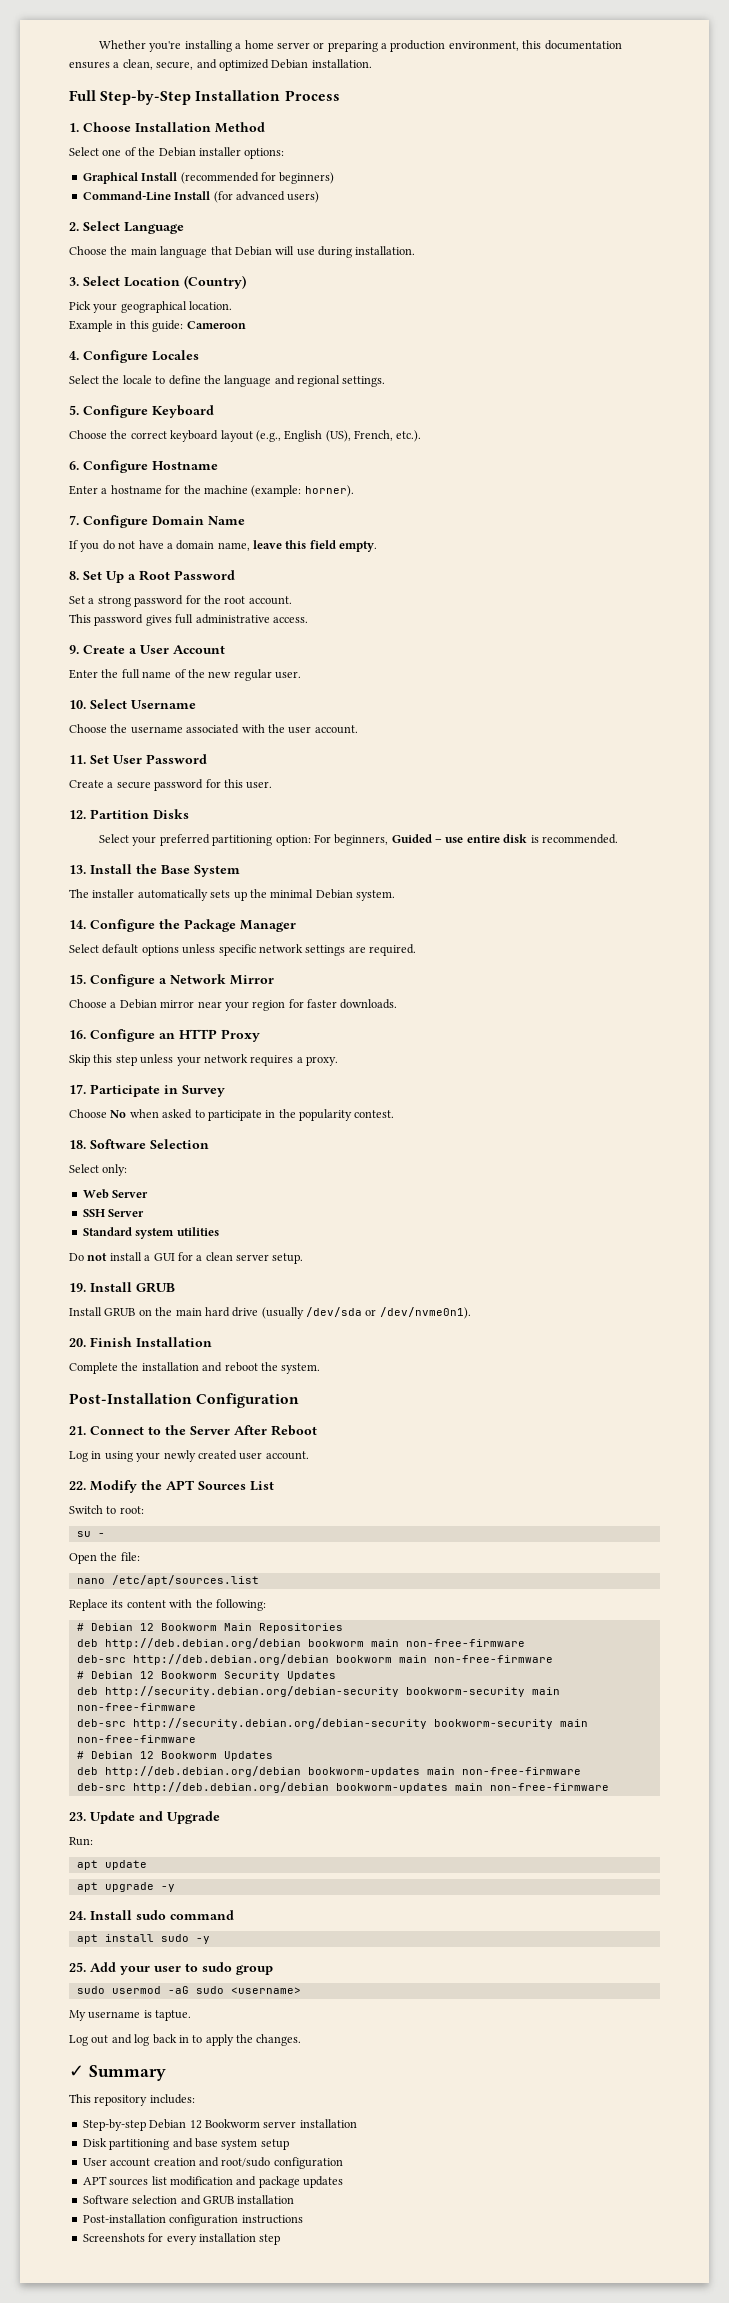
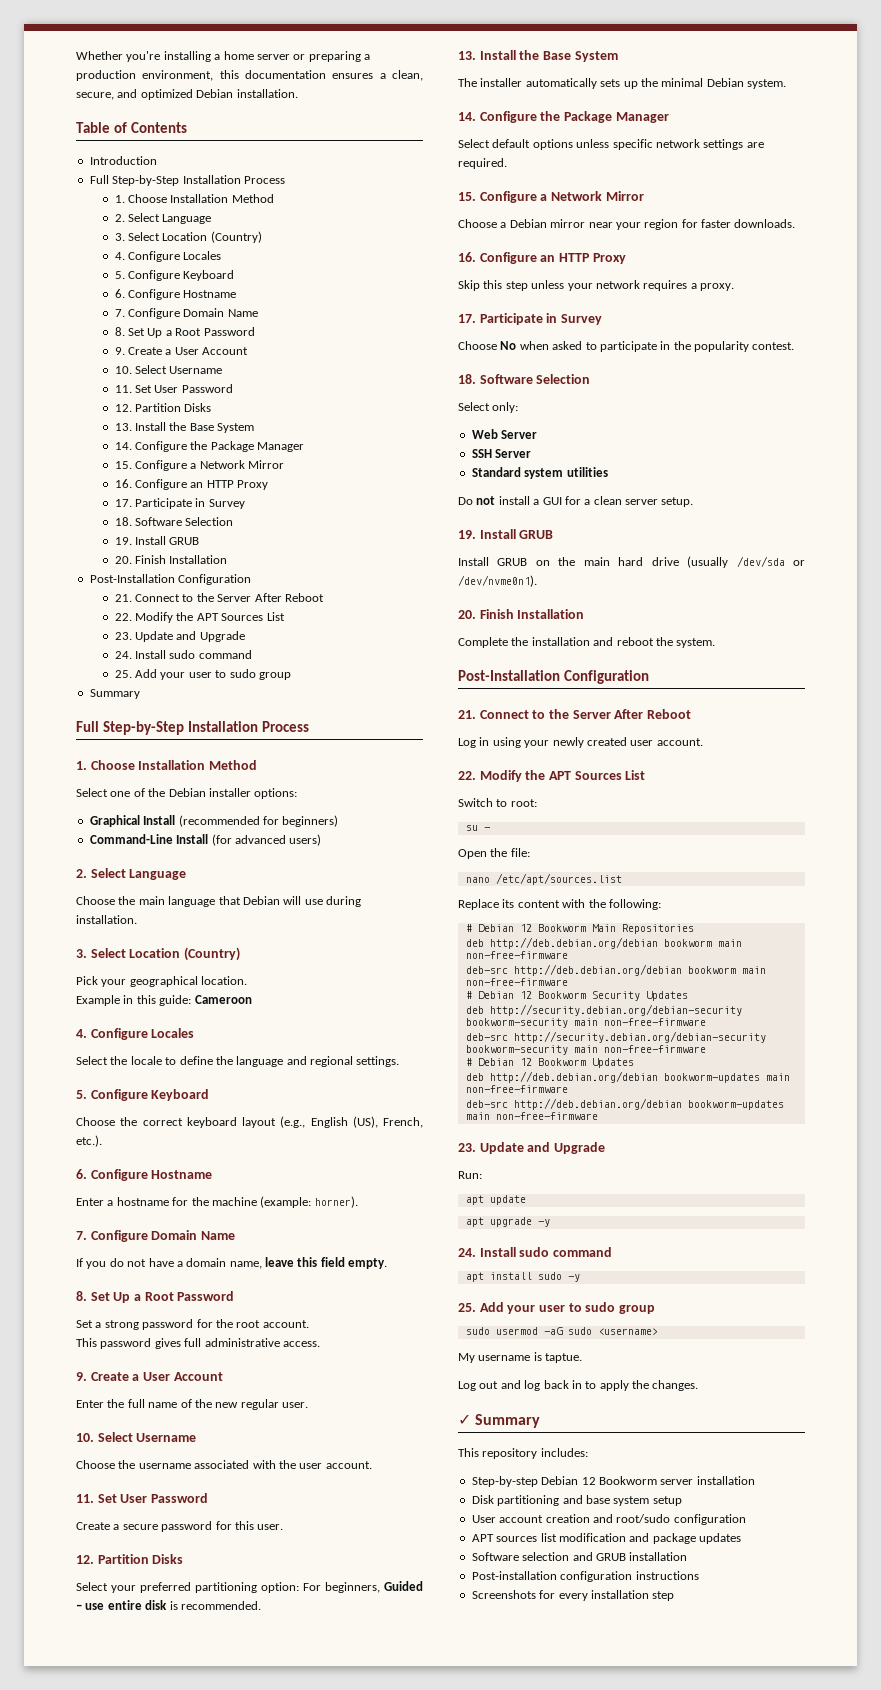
(372, 63) none -> [76,122,187,133] [89,156,157,165] [89,175,285,186] [114,194,274,203] [114,213,212,224] [114,231,262,243] [114,251,222,262] [114,270,235,281] [114,289,237,300] [114,308,258,319] [114,327,255,338] [114,347,249,355] [114,365,223,374] [114,384,233,393] [114,403,212,412] [114,422,255,433] [114,441,305,452] [114,460,285,471] [114,479,269,490] [114,498,245,509] [114,517,234,526] [114,536,200,545] [114,555,228,564] [89,574,252,585] [114,593,324,602] [114,612,285,623] [114,631,245,642] [114,650,252,659] [114,669,291,680] [89,689,140,699] // Table of Contents // Introduction // Full Step-by-Step Installation Process // 1. Choose Installation Method // 2. Select Language // 3. Select Location (Country) // 4. Configure Locales // 5. Configure Keyboard // 6. Configure Hostname // 7. Configure Domain Name // 8. Set Up a Root Password // 9. Create a User Account // 10. Select Username // 11. Set User Password // 12. Partition Disks // 13. Install the Base System // 14. Configure the Package Manager // 15. Configure a Network Mirror // 16. Configure an HTTP Proxy // 17. Participate in Survey // 18. Software Selection // 19. Install GRUB // 20. Finish Installation // Post-Installation Configuration // 21. Connect to the Server After Reboot // 22. Modify the APT Sources List // 23. Update and Upgrade // 24. Install sudo command // 25. Add your user to sudo group // Summary

